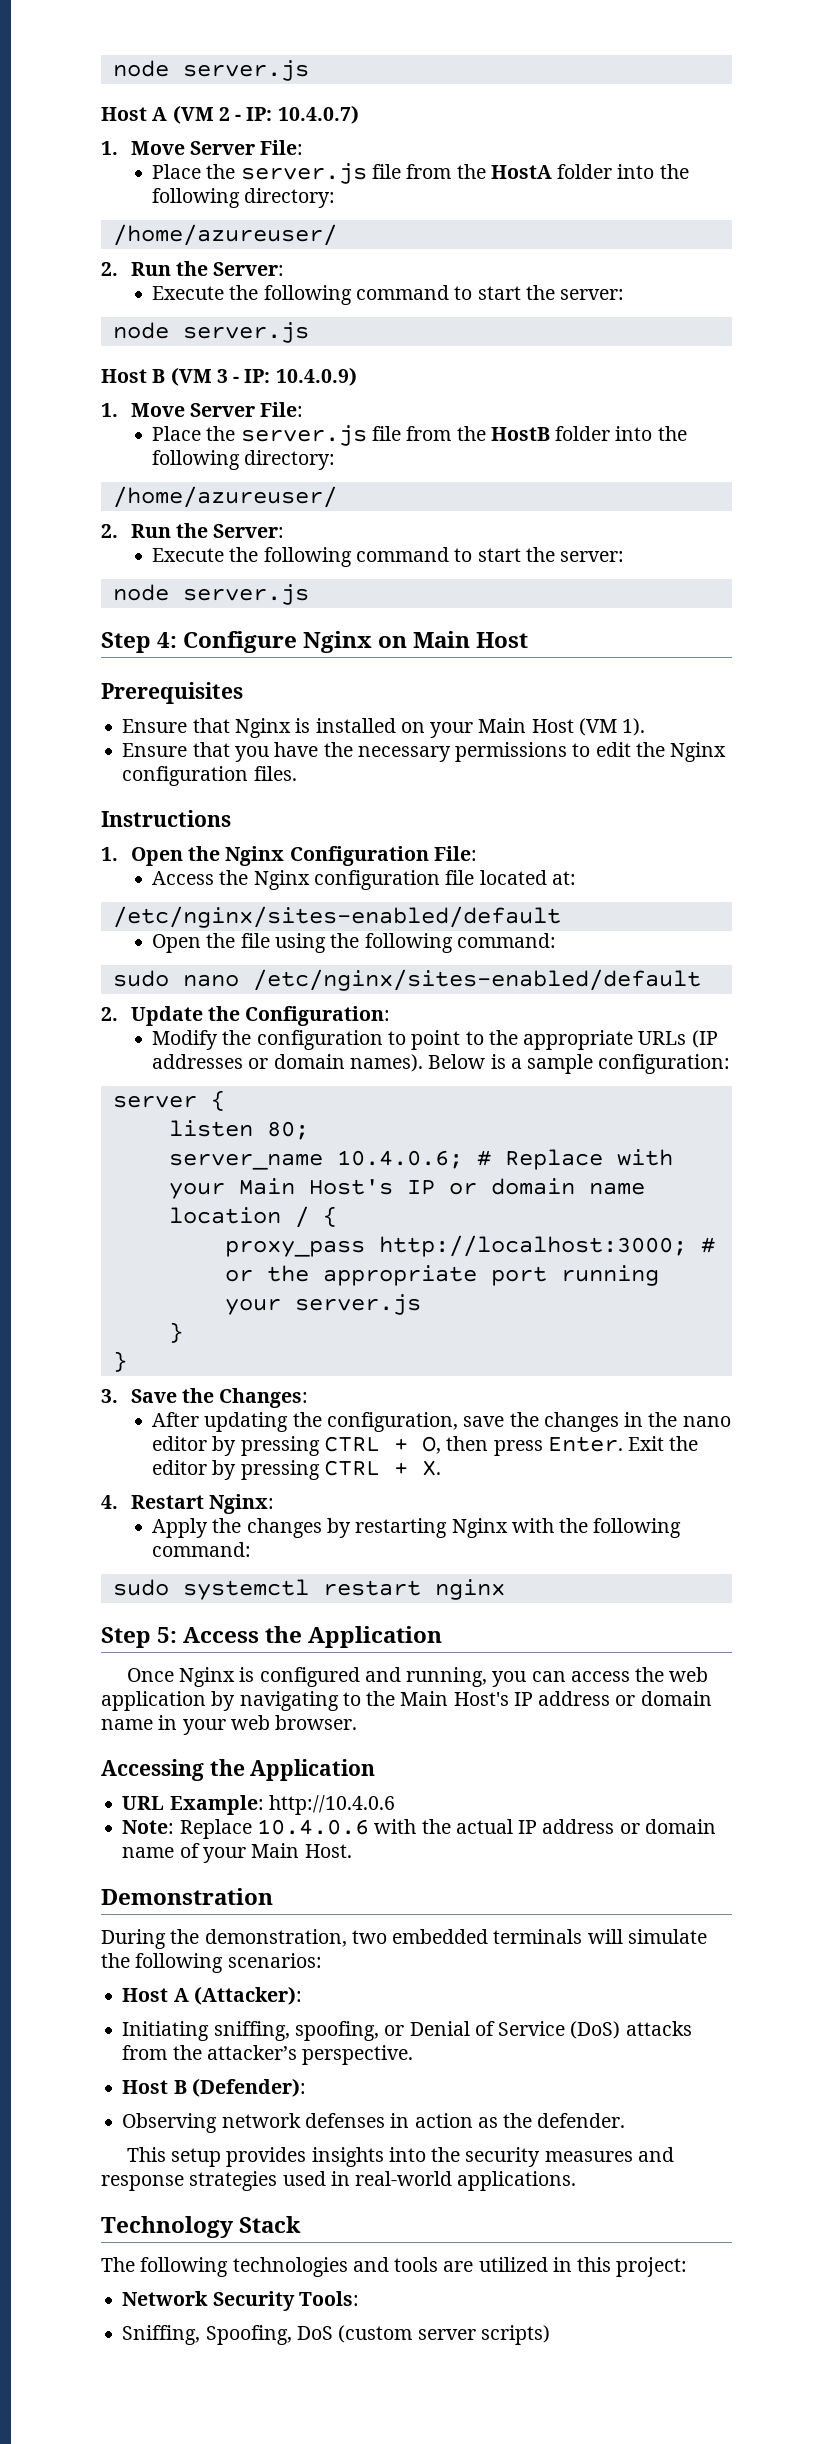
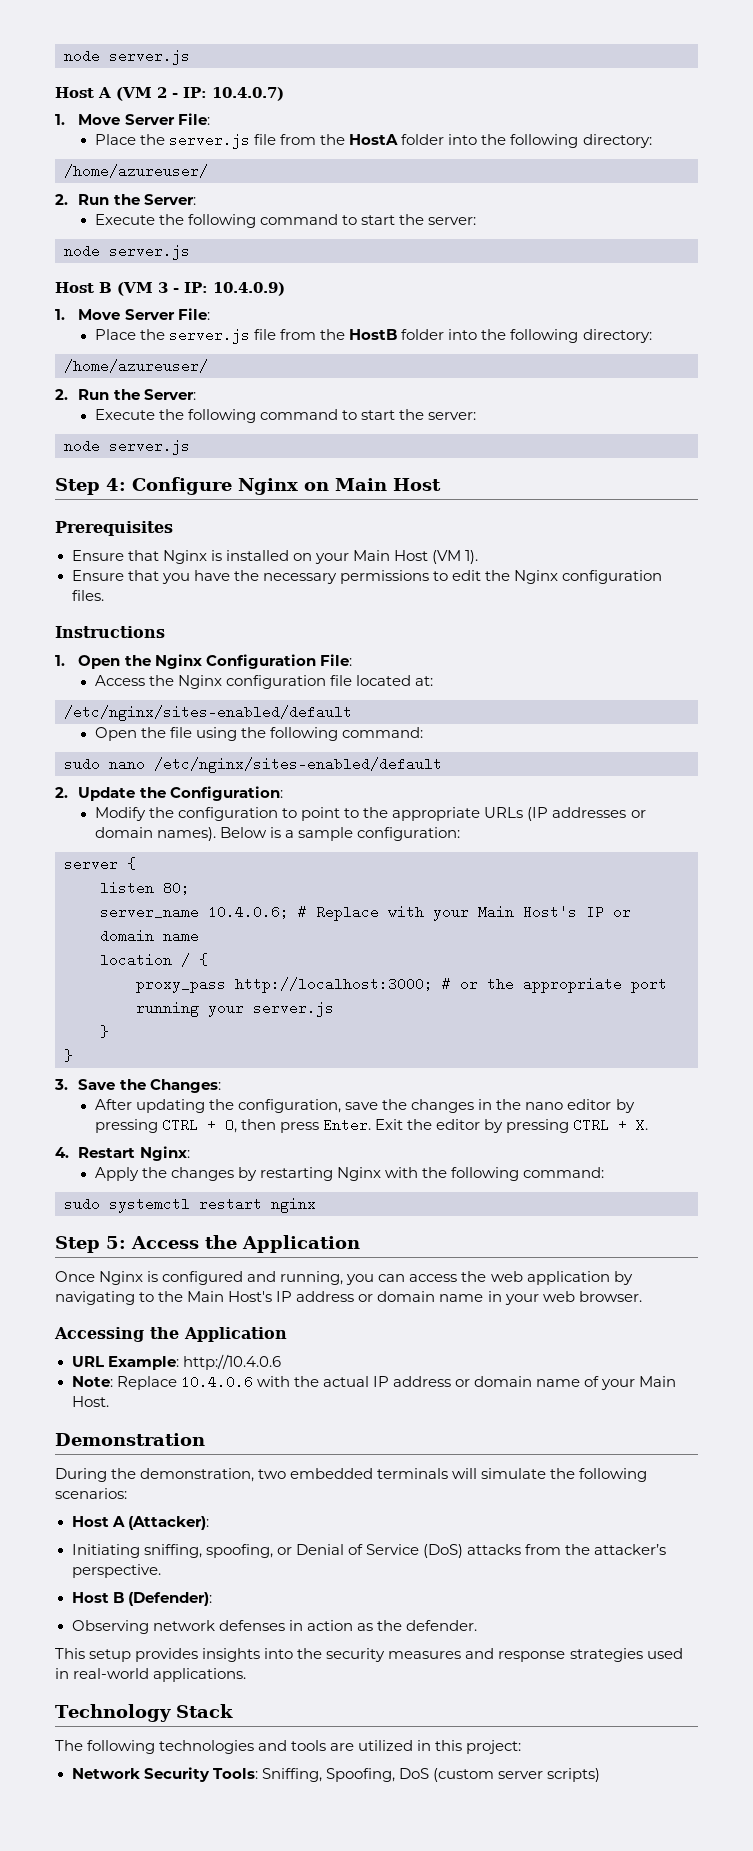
(359, 2298) // -> (258, 1773) none

